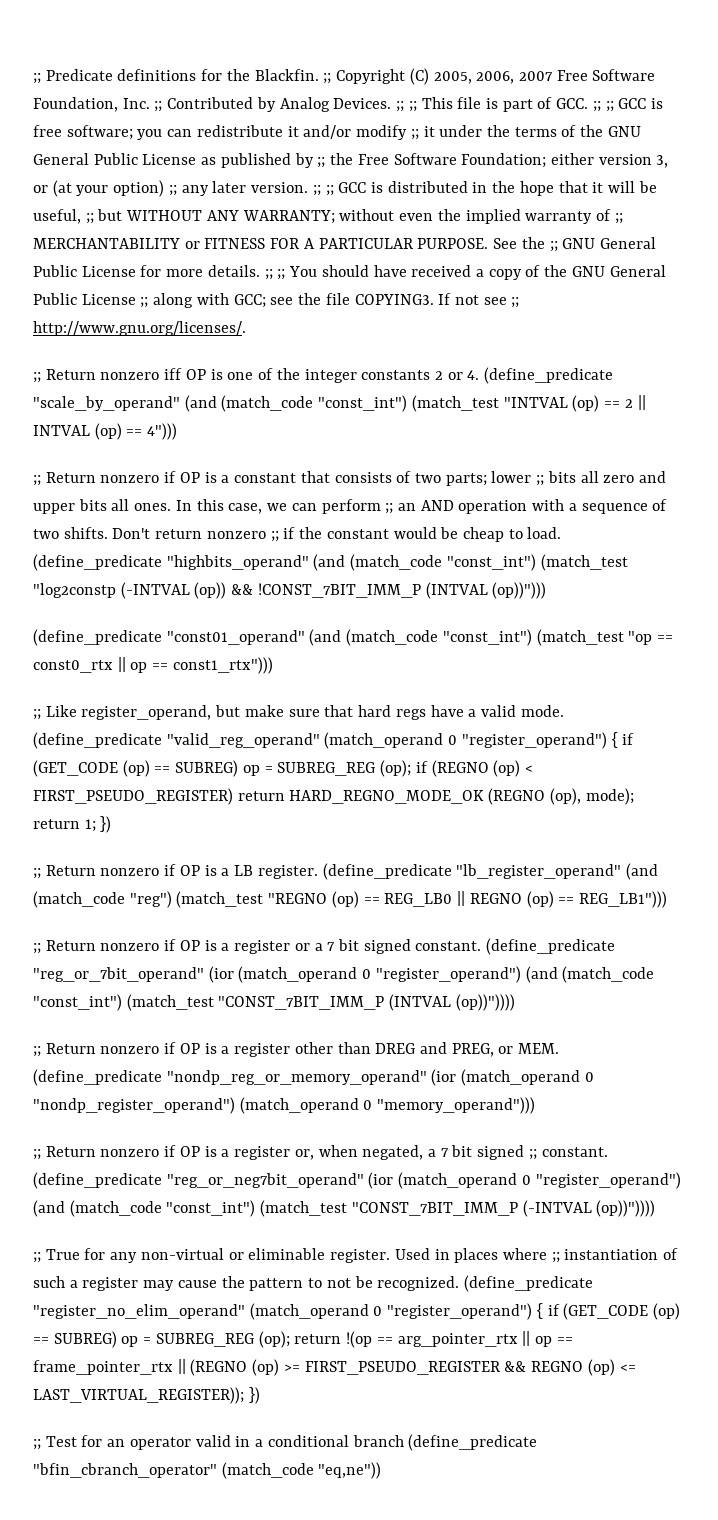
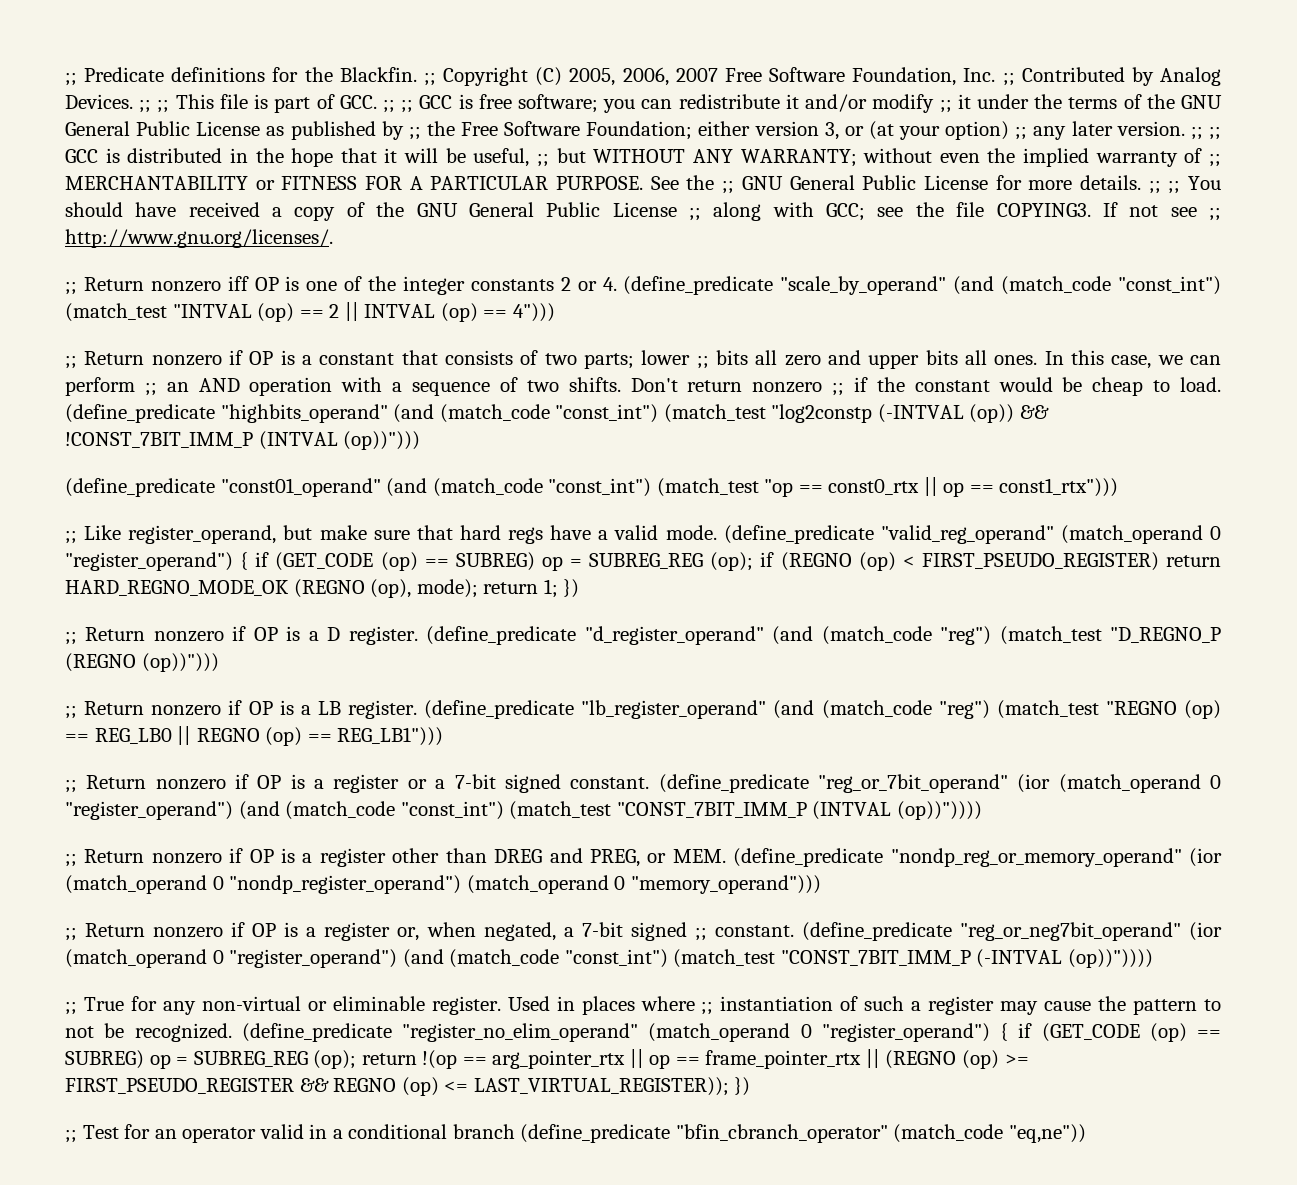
(112, 824) none -> [65,626,1222,645] [65,653,219,672] // ;; Return nonzero if OP is a D register. (define_predicate "d_register_operand" (and (match_code "reg") (match_test "D_REGNO_P (REGNO (op))")))
[327,939,359,951] 7 bit -> [454,774,496,789] 7-bit
[440,1145,473,1157] 7 bit -> [581,922,623,937] 7-bit

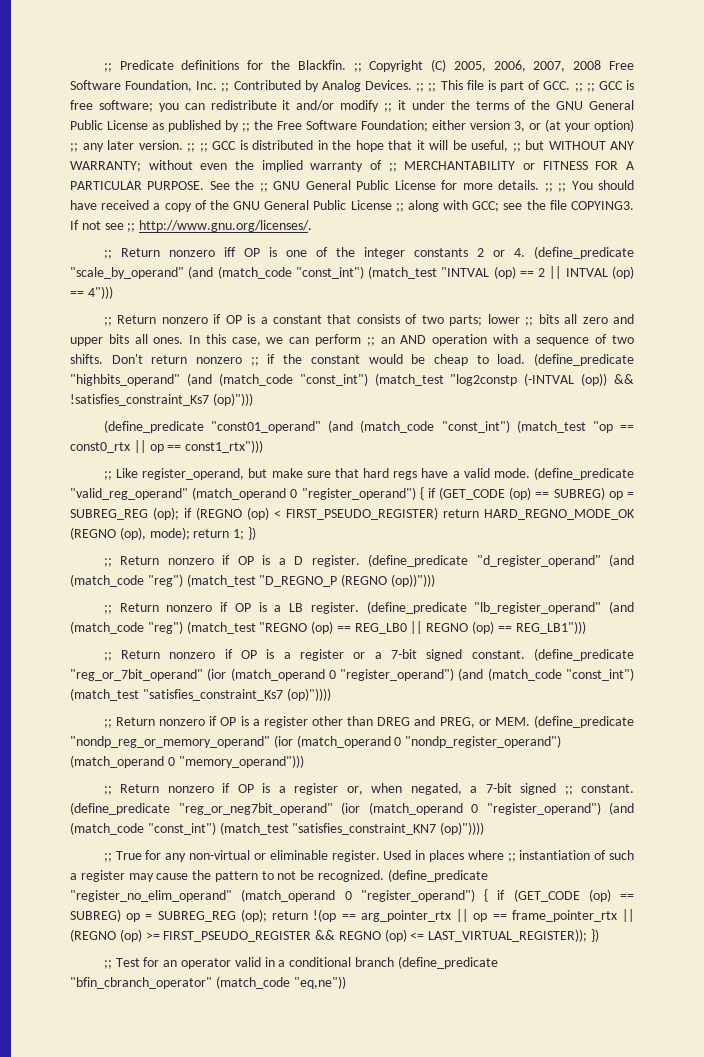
[675,68,718,82] 2007 -> [533,60,602,72] 2007, 2008
[65,431,421,450] !CONST_7BIT_IMM_P (INTVAL (op))"))) -> [70,393,253,406] !satisfies_constraint_Ks7 (op)")))
[616,801,982,820] "CONST_7BIT_IMM_P (INTVAL (op))")))) -> [142,688,331,701] "satisfies_constraint_Ks7 (op)"))))
[780,949,1153,968] "CONST_7BIT_IMM_P (-INTVAL (op))")))) -> [292,822,485,835] "satisfies_constraint_KN7 (op)"))))

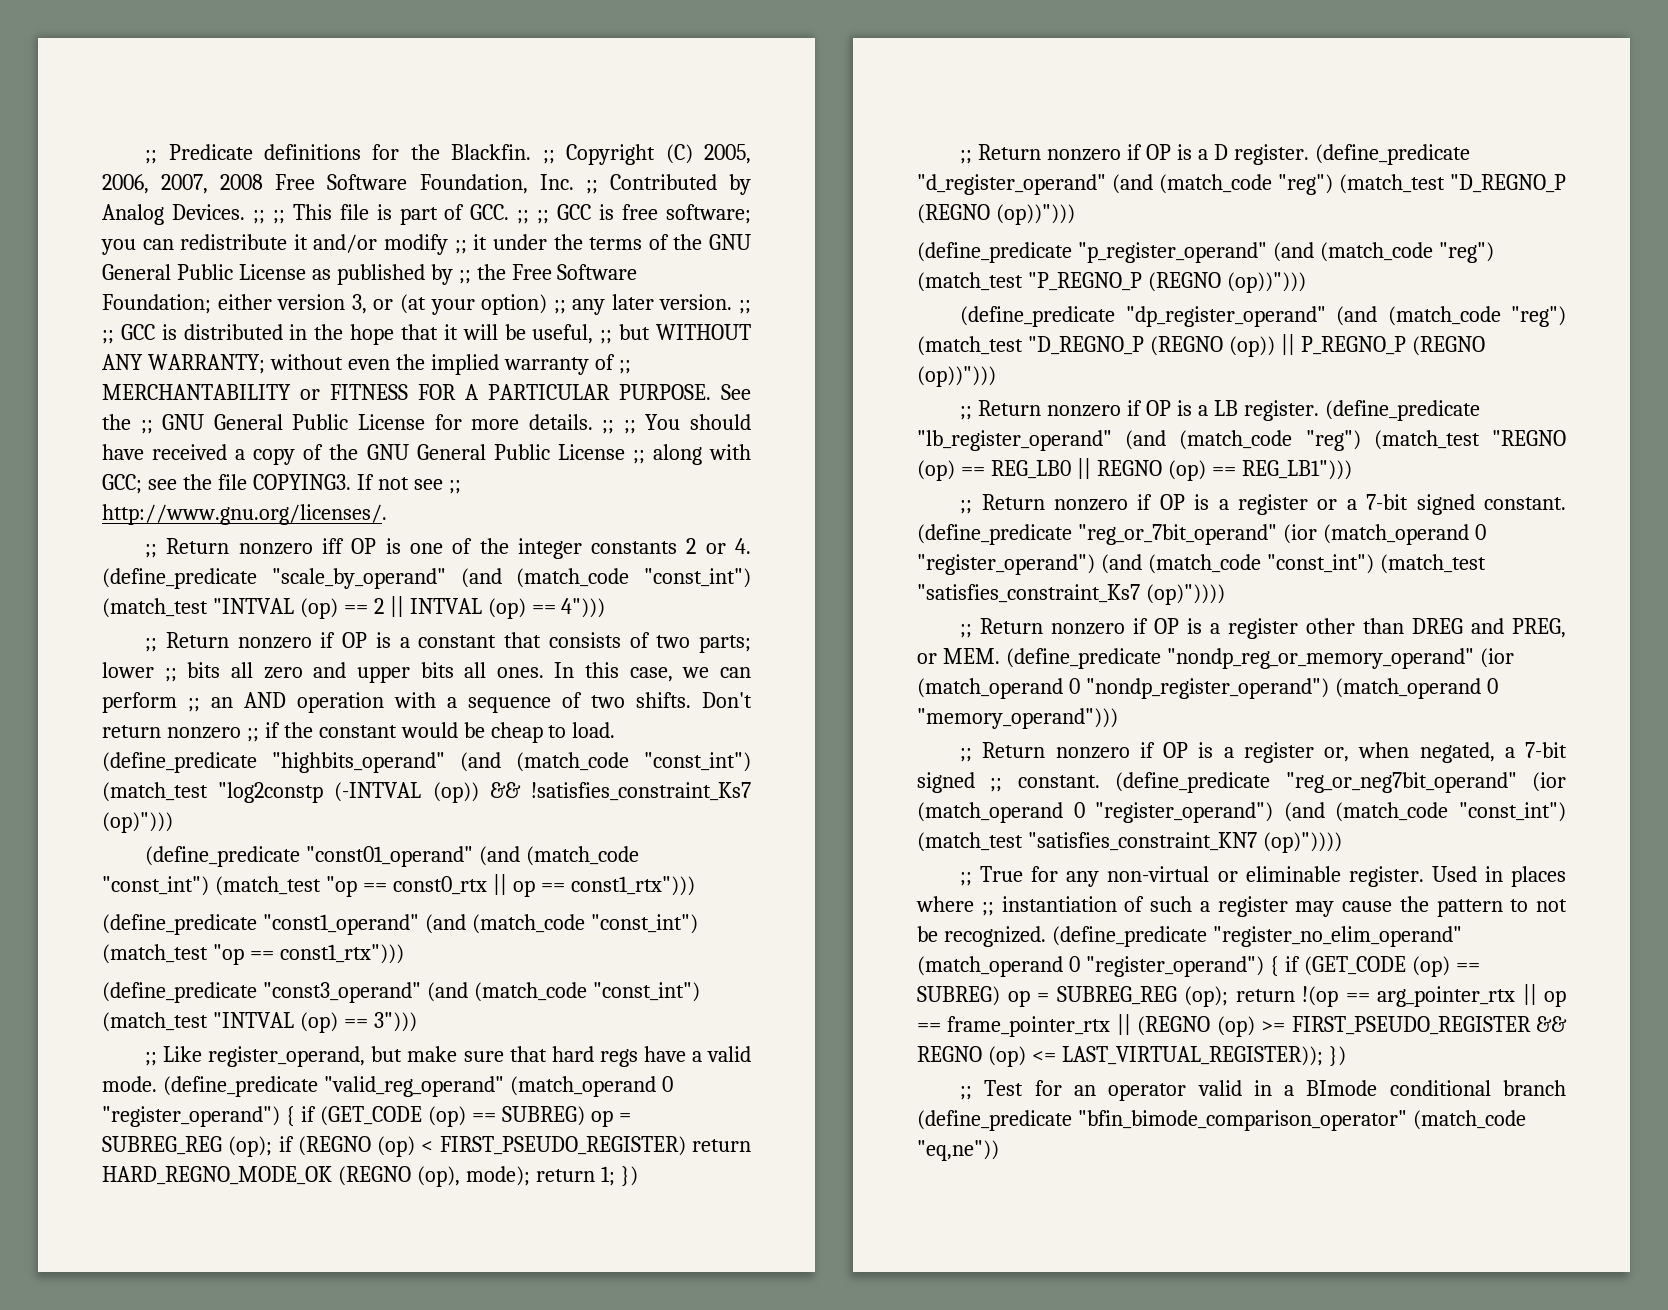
(264, 446) none -> [102,914,698,935] [102,944,404,965] [102,982,700,1003] [102,1012,417,1033] // (define_predicate "const1_operand" (and (match_code "const_int") (match_test "op == const1_rtx"))) // (define_predicate "const3_operand" (and (match_code "const_int") (match_test "INTVAL (op) == 3")))
(435, 580) none -> [917,242,1494,263] [917,272,1306,293] [960,306,1566,327] [917,334,1485,357] [917,366,996,387] // (define_predicate "p_register_operand" (and (match_code "reg") (match_test "P_REGNO_P (REGNO (op))"))) // (define_predicate "dp_register_operand" (and (match_code "reg") (match_test "D_REGNO_P (REGNO (op)) || P_REGNO_P (REGNO (op))")))
(286, 963) none -> [1306,1080,1378,1096] BImode
[70,977,212,989] "bfin_cbranch_operator" -> [1077,1110,1407,1131] "bfin_bimode_comparison_operator"

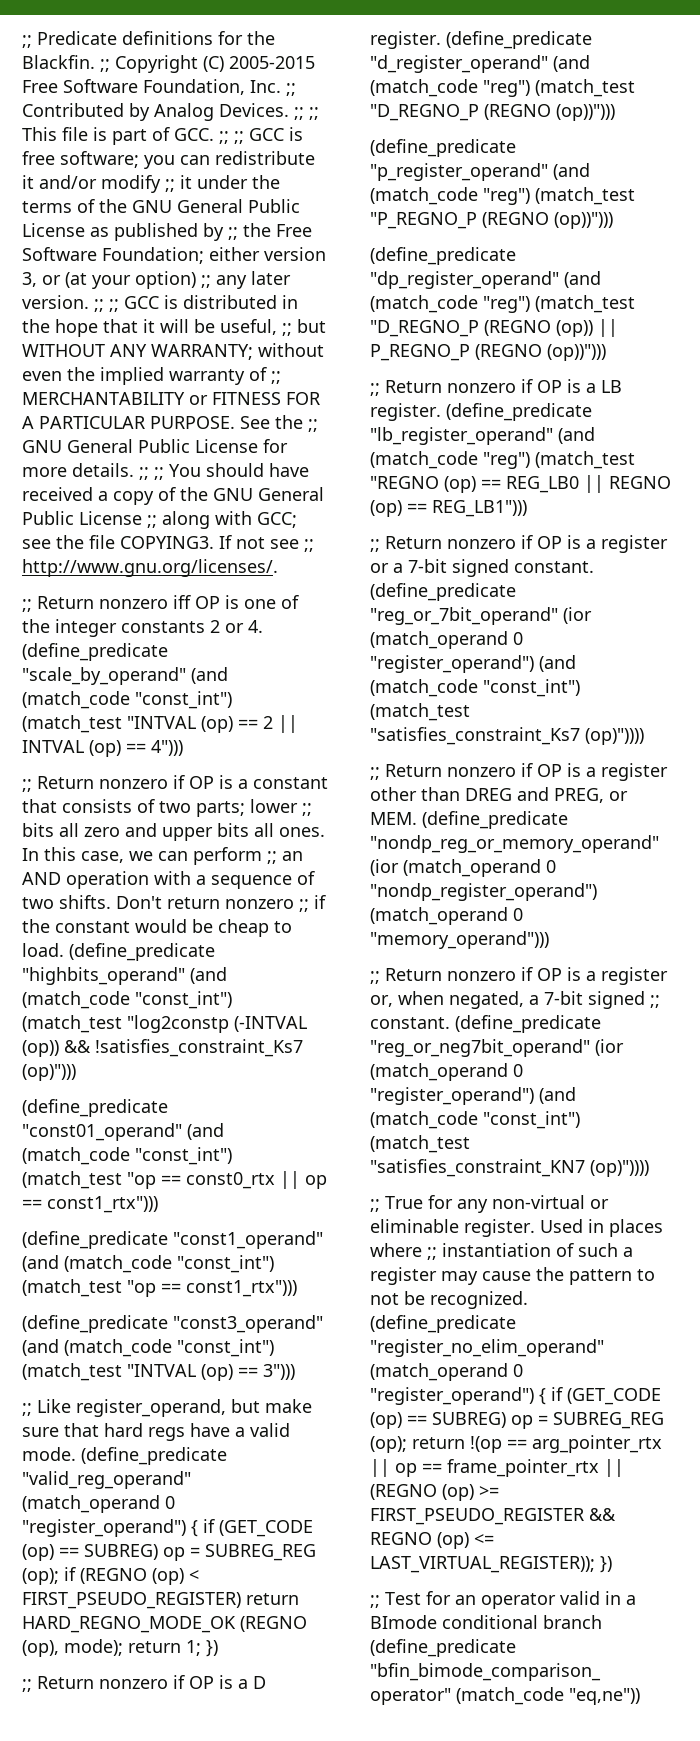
[704,144,751,164] [102,174,264,194] 2005, 2006, 2007, 2008 -> [229,56,315,69] 2005-2015

